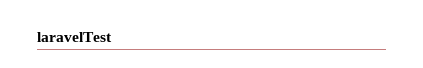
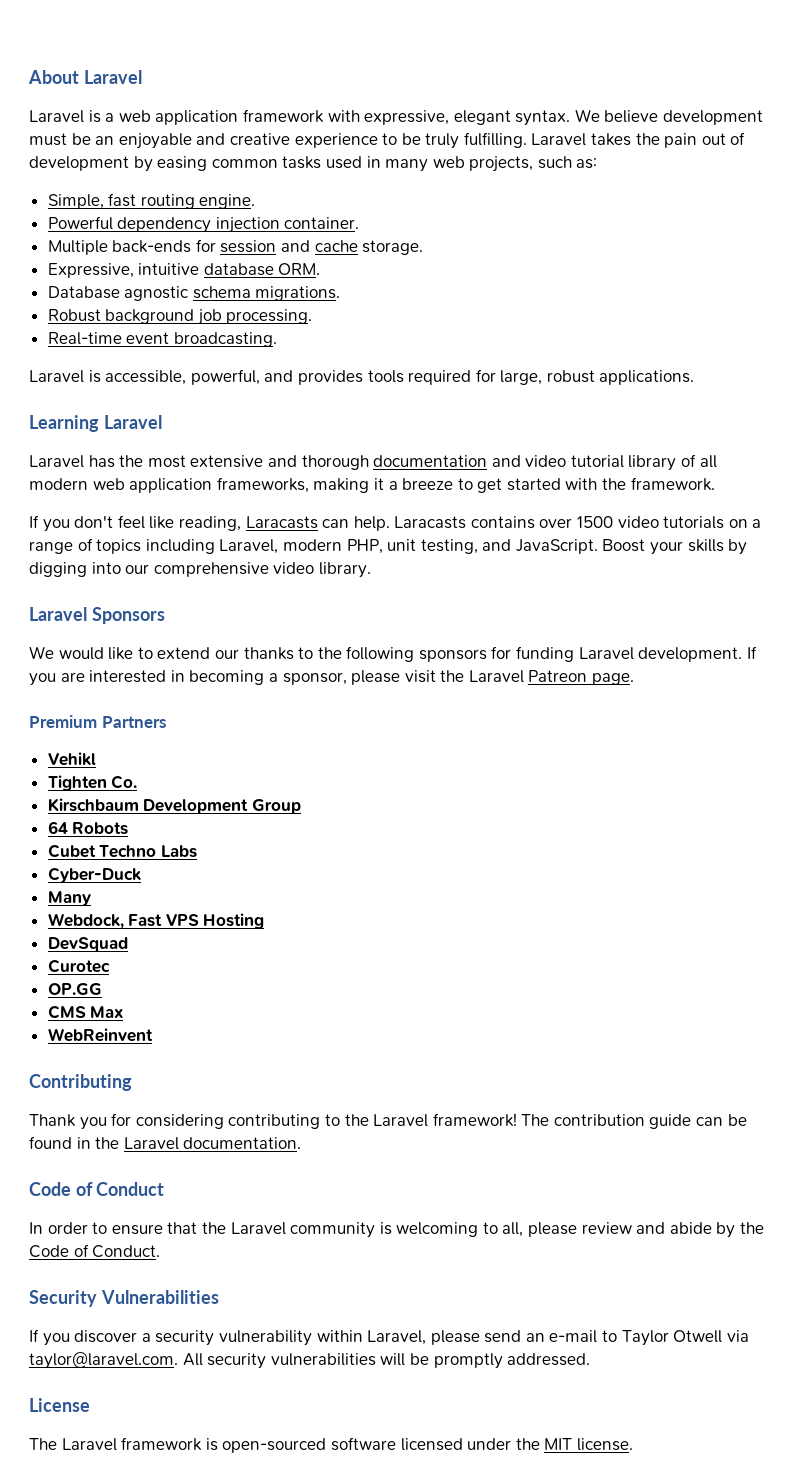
[37,32,112,42] laravelTest -> [28,70,142,84] [29,109,764,126] [29,132,746,149] [29,156,598,172] [47,193,256,209] [47,216,360,233] [47,239,424,255] [47,263,321,278] [47,286,341,301] [47,309,313,325] [47,332,277,347] [29,369,695,385] [29,415,162,432] [29,454,717,471] [29,477,715,493] [29,515,762,532] [29,538,748,555] [29,562,371,578] [29,607,165,624] [29,646,757,662] [29,670,635,686] [29,715,166,728] [47,752,96,766] [47,775,138,791] [47,798,301,814] [47,821,129,835] [47,844,197,858] [47,867,141,883] [47,891,91,906] [47,913,265,929] [47,937,128,952] [47,959,110,973] [47,983,102,995] [47,1005,124,1019] [47,1028,153,1042] [29,1074,132,1091] [29,1113,747,1130] [29,1136,302,1150] [29,1182,165,1196] [29,1222,765,1238] [29,1244,161,1258] [29,1290,219,1307] [29,1329,749,1346] [29,1352,591,1369] [29,1398,90,1412] [29,1437,633,1453] About Laravel // Laravel is a web application framework with expressive, elegant syntax. We believe development must be an enjoyable and creative experience to be truly fulfilling. Laravel takes the pain out of development by easing common tasks used in many web projects, such as: // Simple, fast routing engine. // Powerful dependency injection container. // Multiple back-ends for session and cache storage. // Expressive, intuitive database ORM. // Database agnostic schema migrations. // Robust background job processing. // Real-time event broadcasting. // Laravel is accessible, powerful, and provides tools required for large, robust applications. // Learning Laravel // Laravel has the most extensive and thorough documentation and video tutorial library of all modern web application frameworks, making it a breeze to get started with the framework. // If you don't feel like reading, Laracasts can help. Laracasts contains over 1500 video tutorials on a range of topics including Laravel, modern PHP, unit testing, and JavaScript. Boost your skills by digging into our comprehensive video library. // Laravel Sponsors // We would like to extend our thanks to the following sponsors for funding Laravel development. If you are interested in becoming a sponsor, please visit the Laravel Patreon page. // Premium Partners // Vehikl // Tighten Co. // Kirschbaum Development Group // 64 Robots // Cubet Techno Labs // Cyber-Duck // Many // Webdock, Fast VPS Hosting // DevSquad // Curotec // OP.GG // CMS Max // WebReinvent // Contributing // Thank you for considering contributing to the Laravel framework! The contribution guide can be found in the Laravel documentation. // Code of Conduct // In order to ensure that the Laravel community is welcoming to all, please review and abide by the Code of Conduct. // Security Vulnerabilities // If you discover a security vulnerability within Laravel, please send an e-mail to Taylor Otwell via taylor@laravel.com. All security vulnerabilities will be promptly addressed. // License // The Laravel framework is open-sourced software licensed under the MIT license.

